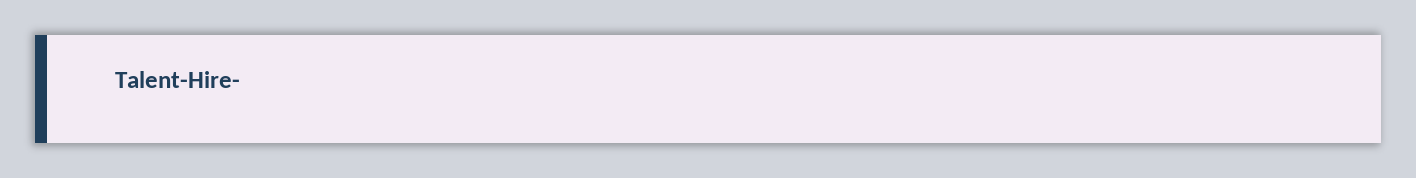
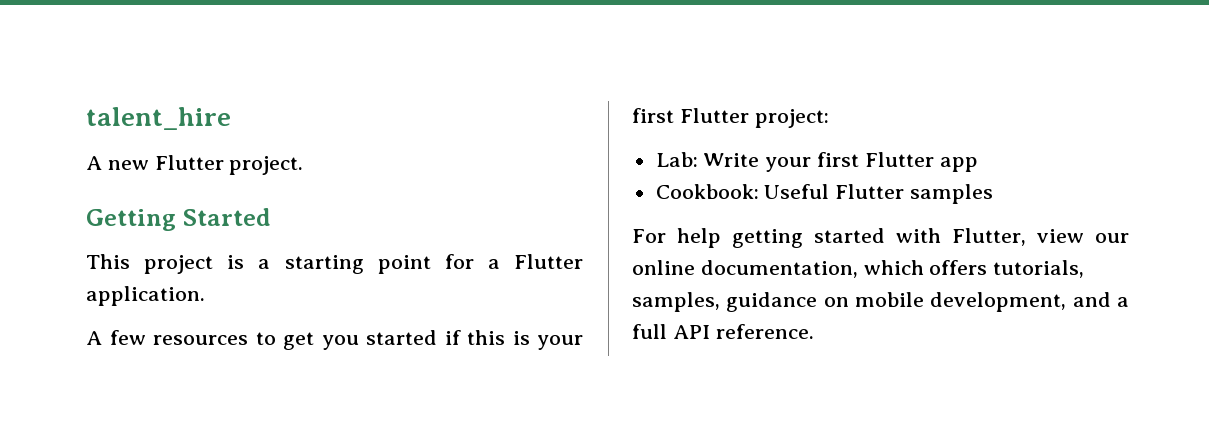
[115,71,240,88] Talent-Hire- -> [86,107,231,130] [86,155,304,175] [86,208,271,231] [86,254,583,274] [86,286,205,306] [86,330,583,350] [632,108,829,128] [655,152,978,172] [655,184,994,204] [632,228,1129,248] [632,260,1085,278] [632,292,1129,312] [632,324,814,339] talent_hire // A new Flutter project. // Getting Started // This project is a starting point for a Flutter application. // A few resources to get you started if this is your first Flutter project: // Lab: Write your first Flutter app // Cookbook: Useful Flutter samples // For help getting started with Flutter, view our online documentation, which offers tutorials, samples, guidance on mobile development, and a full API reference.

